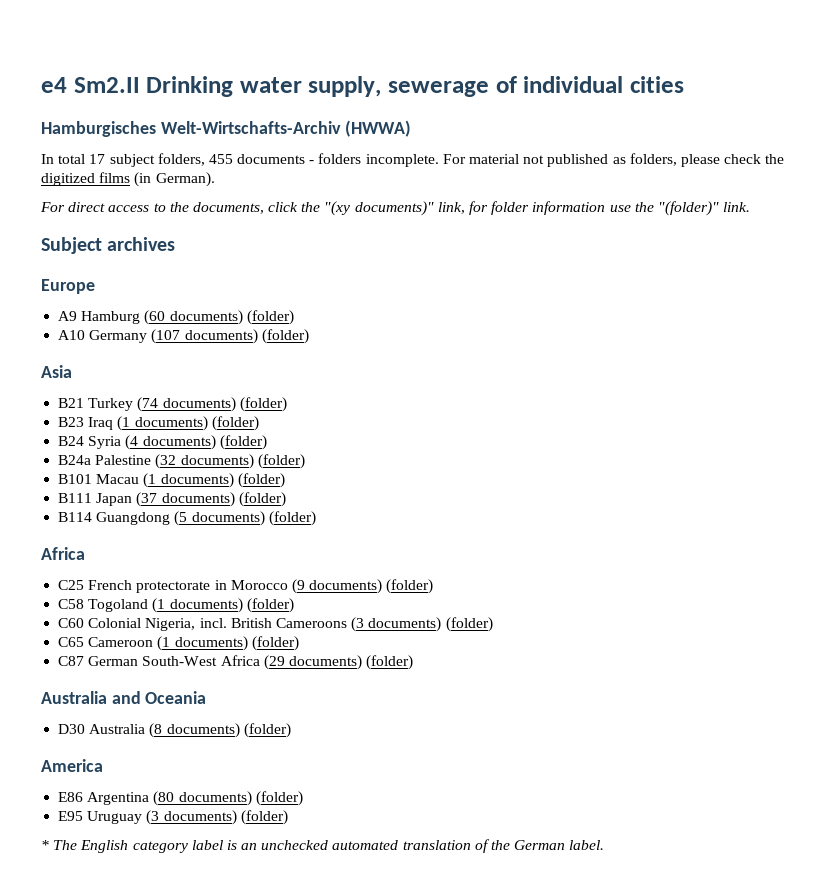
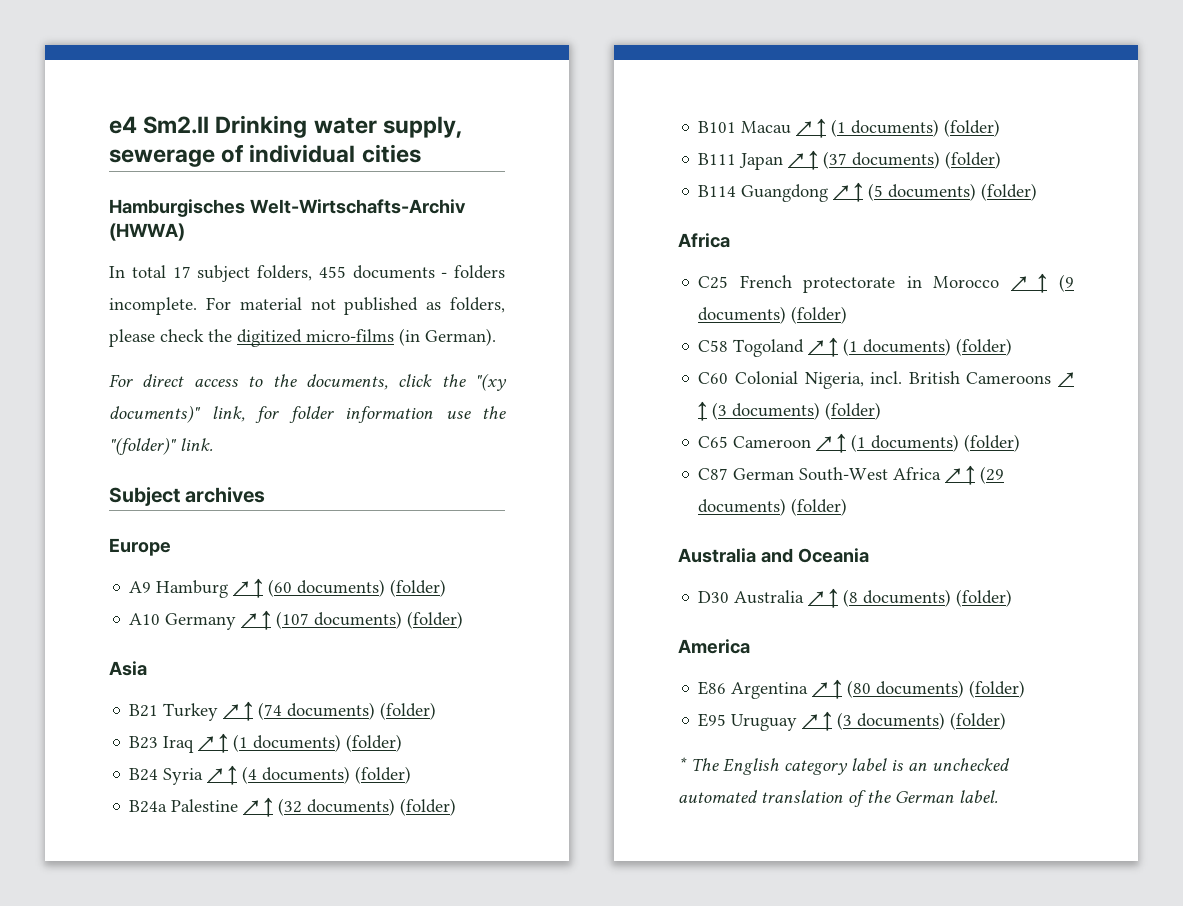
[99,172,131,183] films -> [306,329,394,342] micro-films
(141, 317) none -> [233,578,264,598] ↗ ↑
(148, 336) none -> [241,610,272,630] ↗ ↑
(134, 404) none -> [223,701,254,721] ↗ ↑
(114, 423) none -> [198,733,229,753] ↗ ↑
(122, 442) none -> [207,765,238,785] ↗ ↑
(152, 460) none -> [243,797,274,817] ↗ ↑
(140, 479) none -> [796,118,827,138] ↗ ↑
(133, 499) none -> [788,150,819,170] ↗ ↑
(171, 518) none -> [833,182,864,202] ↗ ↑
(288, 585) none -> [1010,273,1048,293] ↗ ↑
(149, 605) none -> [808,337,839,357] ↗ ↑
(347, 623) none -> [1058,372,1074,387] [698,401,708,421] ↗ ↑
(154, 642) none -> [816,433,847,453] ↗ ↑
(260, 660) none -> [945,465,976,485] ↗ ↑
(146, 729) none -> [808,588,839,608] ↗ ↑
(150, 798) none -> [812,679,843,699] ↗ ↑
(143, 817) none -> [802,711,833,731] ↗ ↑

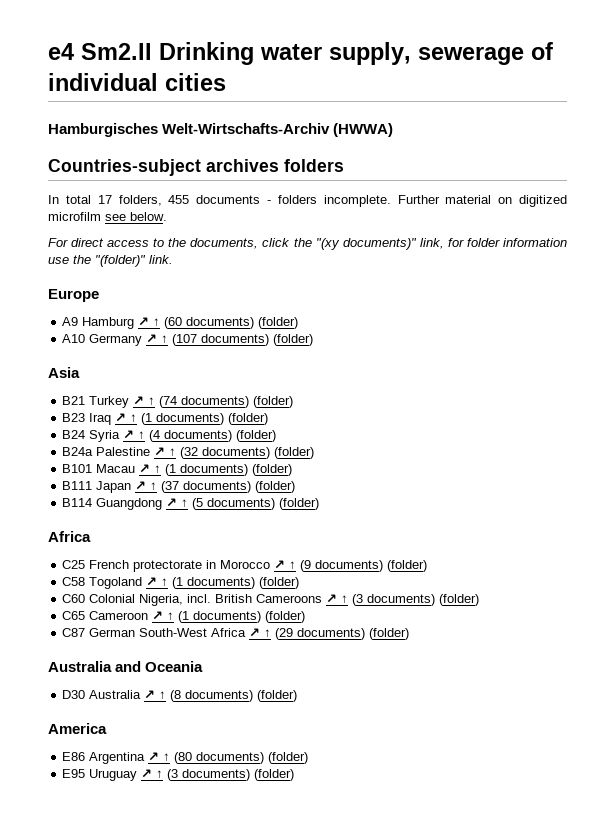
(185, 232) none -> [48,159,344,176] // Countries-subject archives folders
[197,265,251,282] subject -> (112, 199) none
[205,297,505,315] [109,328,496,347] For material not published as folders, please check the digitized micro-films (in German). -> [397,195,567,207] [48,212,167,221] Further material on digitized microfilm see below.
[109,487,266,506] // Subject archives -> (173, 259) none
[678,757,1010,775] [678,790,998,807] // * The English category label is an unchecked automated translation of the German label. -> (295, 775) none

